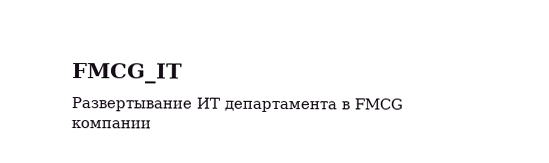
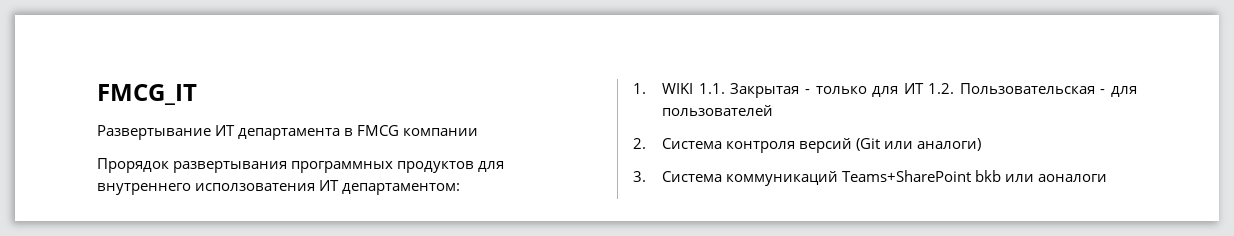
(151, 124) none -> [97,158,505,173] [97,180,461,195] [633,83,1137,98] [662,105,774,116] [633,138,982,153] [633,170,1108,186] // Прорядок развертывания программных продуктов для внутреннего исползоватения ИТ департаментом: // 1. WIKI 1.1. Закрытая - только для ИТ 1.2. Пользовательская - для пользователей // 2. Система контроля версий (Git или аналоги) // 3. Система коммуникаций Teams+SharePoint bkb или аоналоги

